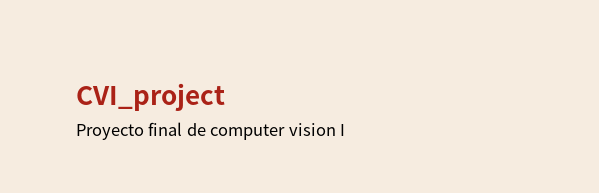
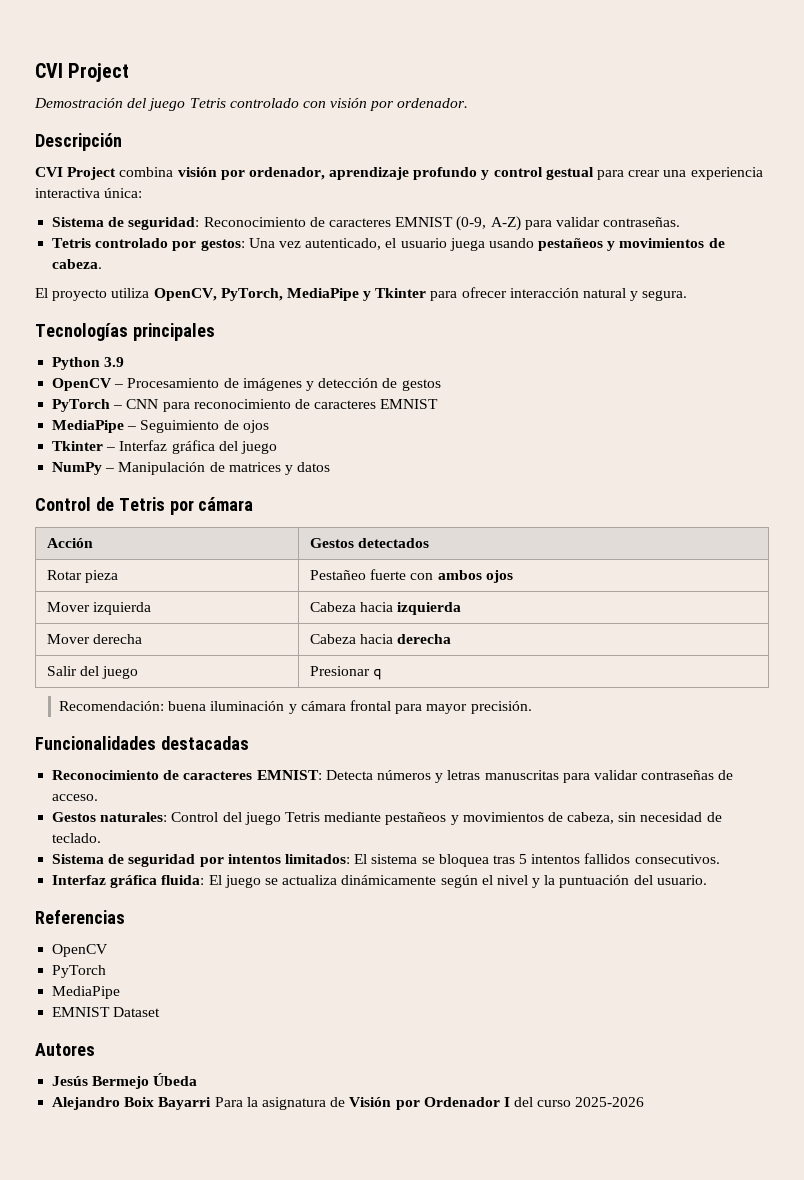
[76,83,225,111] [76,122,346,140] CVI_project // Proyecto final de computer vision I -> [35,63,130,82] [34,98,469,111] [35,133,122,151] [35,167,763,180] [35,188,143,198] [52,216,681,231] [52,238,725,251] [52,259,103,269] [35,287,688,301] [35,323,215,341] [52,357,125,370] [52,378,441,391] [52,399,439,412] [52,420,269,433] [52,440,277,454] [52,462,331,475] [35,497,254,515] [47,538,94,548] [310,538,430,548] [47,570,119,583] [310,569,513,583] [47,602,152,615] [310,602,462,615] [47,634,143,644] [310,634,452,644] [47,666,139,679] [310,666,382,680] [59,700,532,714] [35,736,249,750] [52,770,734,783] [52,794,99,801] [52,812,722,825] [52,833,102,843] [52,853,720,867] [52,875,707,888] [35,910,125,924] [52,944,109,957] [52,965,107,978] [52,986,121,999] [52,1007,161,1017] [35,1043,95,1056] [52,1073,198,1089] [52,1097,645,1110] CVI Project // Demostración del juego Tetris controlado con visión por ordenador. // Descripción // CVI Project combina visión por ordenador, aprendizaje profundo y control gestual para crear una experiencia interactiva única: // Sistema de seguridad: Reconocimiento de caracteres EMNIST (0-9, A-Z) para validar contraseñas. // Tetris controlado por gestos: Una vez autenticado, el usuario juega usando pestañeos y movimientos de cabeza. // El proyecto utiliza OpenCV, PyTorch, MediaPipe y Tkinter para ofrecer interacción natural y segura. // Tecnologías principales // Python 3.9 // OpenCV – Procesamiento de imágenes y detección de gestos // PyTorch – CNN para reconocimiento de caracteres EMNIST // MediaPipe – Seguimiento de ojos // Tkinter – Interfaz gráfica del juego // NumPy – Manipulación de matrices y datos // Control de Tetris por cámara // Acción | Gestos detectados // Rotar pieza | Pestañeo fuerte con ambos ojos // Mover izquierda | Cabeza hacia izquierda // Mover derecha | Cabeza hacia derecha // Salir del juego | Presionar q // Recomendación: buena iluminación y cámara frontal para mayor precisión. // Funcionalidades destacadas // Reconocimiento de caracteres EMNIST: Detecta números y letras manuscritas para validar contraseñas de acceso. // Gestos naturales: Control del juego Tetris mediante pestañeos y movimientos de cabeza, sin necesidad de teclado. // Sistema de seguridad por intentos limitados: El sistema se bloquea tras 5 intentos fallidos consecutivos. // Interfaz gráfica fluida: El juego se actualiza dinámicamente según el nivel y la puntuación del usuario. // Referencias // OpenCV // PyTorch // MediaPipe // EMNIST Dataset // Autores // Jesús Bermejo Úbeda // Alejandro Boix Bayarri Para la asignatura de Visión por Ordenador I del curso 2025-2026

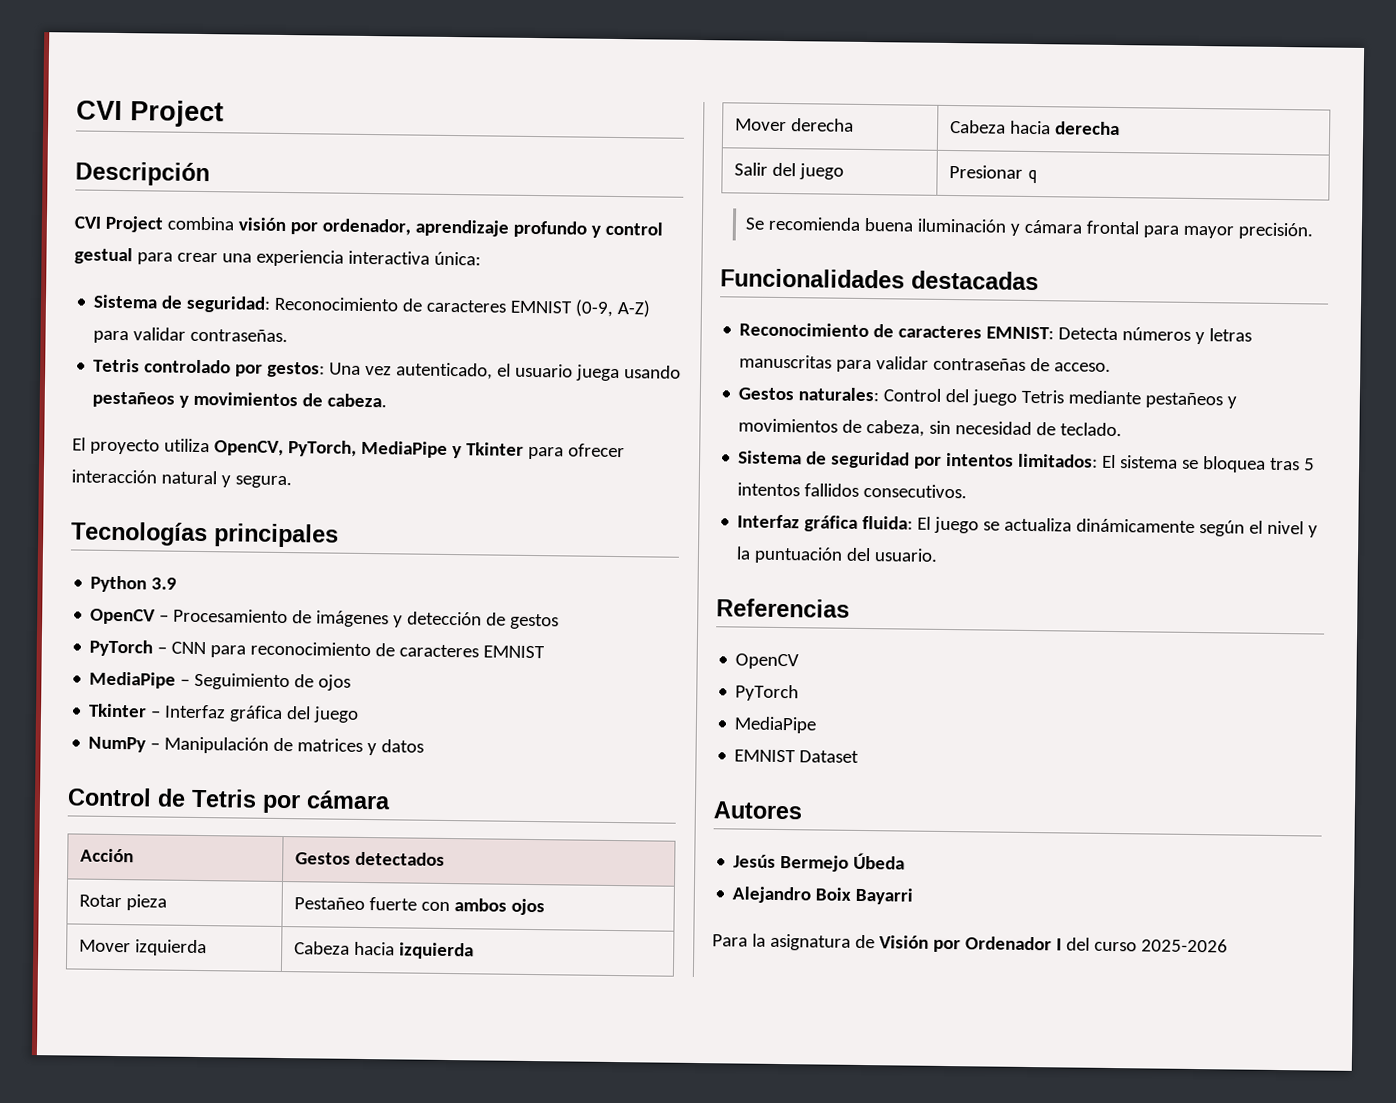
[35,63,130,82] [34,98,469,111] CVI Project // Demostración del juego Tetris controlado con visión por ordenador. -> [76,100,224,128] CVI Project
[59,701,165,711] Recomendación: -> [745,216,862,231] Se recomienda
(212, 1103) none -> (914, 896) //

